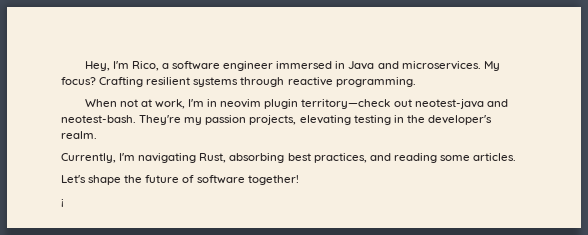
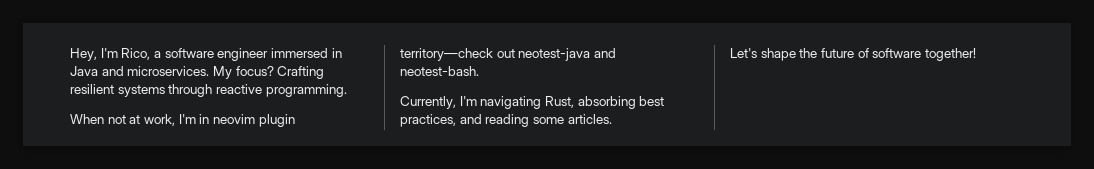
[139,115,492,125] [61,131,97,139] They're my passion projects, elevating testing in the developer's realm. -> (479, 71) none
[61,199,64,207] // ¡ -> (976, 54) none

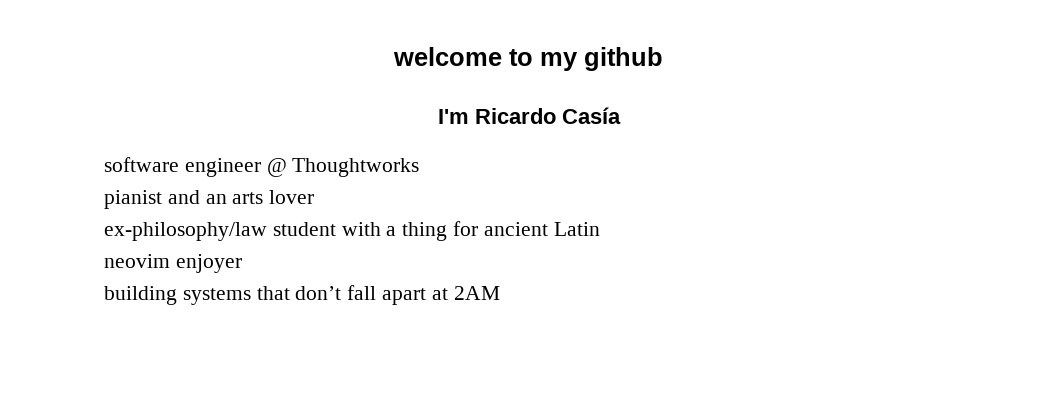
[70,48,342,61] [70,66,325,79] [70,84,347,97] [70,114,295,127] [400,48,616,61] [400,66,479,76] [400,96,665,109] [400,114,612,127] [730,48,976,61] Hey, I'm Rico, a software engineer immersed in Java and microservices. My focus? Crafting resilient systems through reactive programming. // When not at work, I'm in neovim plugin territory—check out neotest-java and neotest-bash. // Currently, I'm navigating Rust, absorbing best practices, and reading some articles. // Let's shape the future of software together! -> [393,47,663,71] [437,107,621,124] [104,157,420,177] [104,190,315,209] [104,221,600,241] [104,254,242,273] [104,285,500,305] welcome to my github // I'm Ricardo Casía // software engineer @ Thoughtworks // pianist and an arts lover // ex-philosophy/law student with a thing for ancient Latin // neovim enjoyer // building systems that don’t fall apart at 2AM

